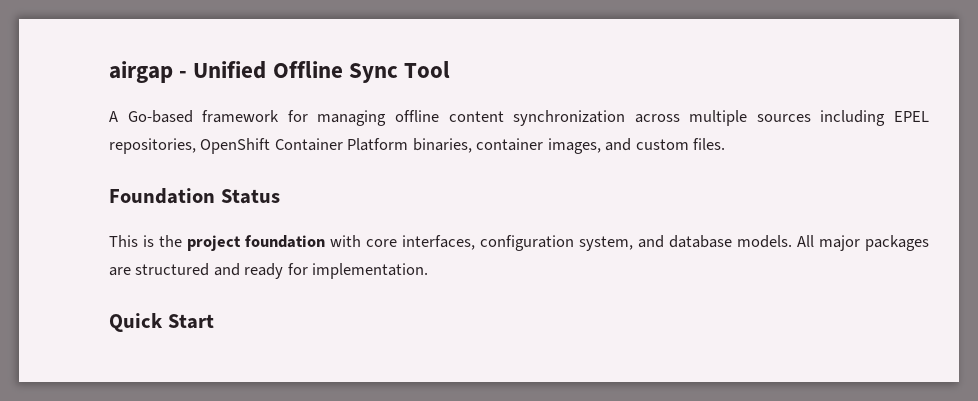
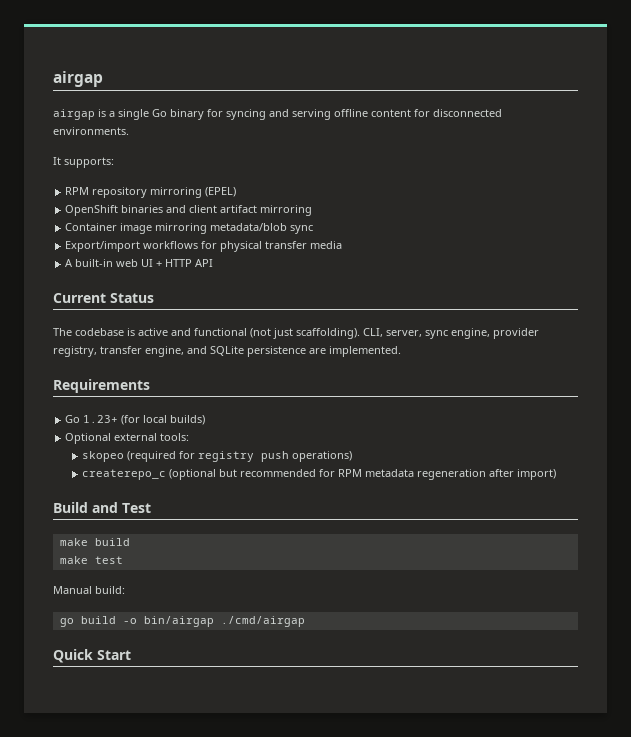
[109,61,451,83] [109,110,930,126] [109,138,726,154] [109,188,280,204] [109,235,929,251] [109,263,429,279] airgap - Unified Offline Sync Tool // A Go-based framework for managing offline content synchronization across multiple sources including EPEL repositories, OpenShift Container Platform binaries, container images, and custom files. // Foundation Status // This is the project foundation with core interfaces, configuration system, and database models. All major packages are structured and ready for implementation. -> [53,71,103,87] [53,109,502,120] [53,127,129,135] [53,157,114,168] [65,187,237,198] [65,205,313,216] [65,223,314,234] [65,241,343,252] [65,259,214,267] [53,293,154,303] [53,328,539,339] [53,346,401,357] [53,379,150,393] [65,415,206,425] [65,433,190,444] [82,451,353,462] [82,469,557,480] [53,502,151,513] [59,538,130,546] [59,556,123,564] [53,586,125,594] [59,616,305,627] airgap // airgap is a single Go binary for syncing and serving offline content for disconnected environments. // It supports: // RPM repository mirroring (EPEL) // OpenShift binaries and client artifact mirroring // Container image mirroring metadata/blob sync // Export/import workflows for physical transfer media // A built-in web UI + HTTP API // Current Status // The codebase is active and functional (not just scaffolding). CLI, server, sync engine, provider registry, transfer engine, and SQLite persistence are implemented. // Requirements // Go 1.23+ (for local builds) // Optional external tools: // skopeo (required for registry push operations) // createrepo_c (optional but recommended for RPM metadata regeneration after import) // Build and Test // make build // make test // Manual build: // go build -o bin/airgap ./cmd/airgap

